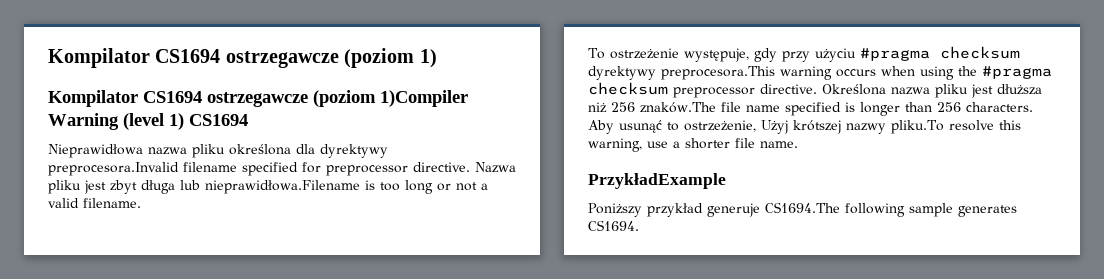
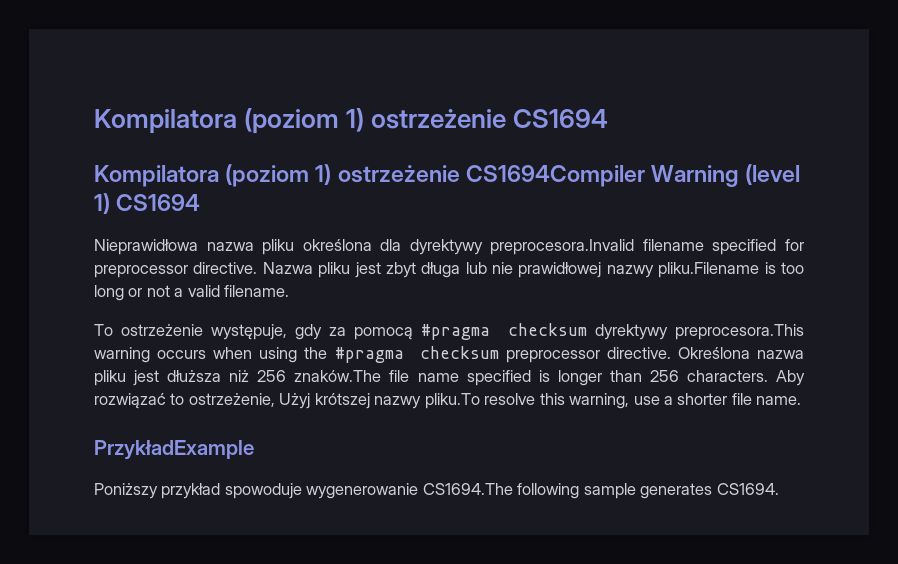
[48,48,437,68] [48,90,468,107] Kompilator CS1694 ostrzegawcze (poziom 1) // Kompilator CS1694 ostrzegawcze (poziom 1)Compiler -> [94,108,609,134] [94,164,645,187] Kompilatora (poziom 1) ostrzeżenie CS1694 // Kompilatora (poziom 1) ostrzeżenie CS1694Compiler
[205,180,360,194] nieprawidłowa.Filename -> [492,262,760,278] nie prawidłowej nazwy pliku.Filename
[781,48,856,62] przy użyciu -> [329,327,414,340] za pomocą
[619,120,662,133] usunąć -> [94,393,166,409] rozwiązać
[707,203,760,217] generuje -> [224,483,419,499] spowoduje wygenerowanie

